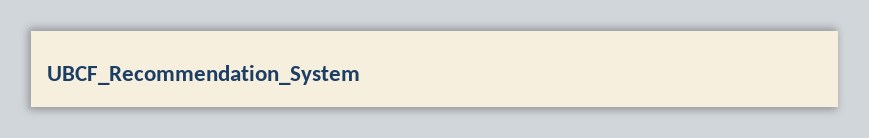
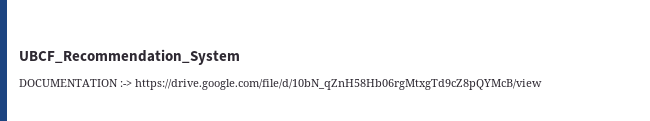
(360, 75) none -> [19,79,542,90] // DOCUMENTATION :-> https://drive.google.com/file/d/10bN_qZnH58Hb06rgMtxgTd9cZ8pQYMcB/view

